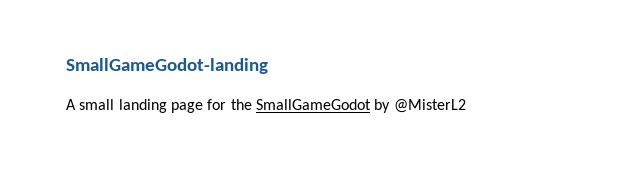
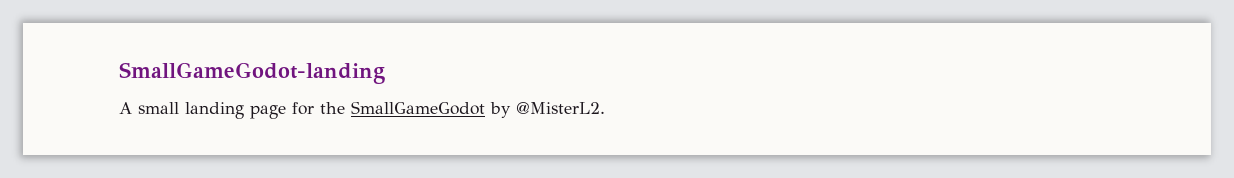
[393,99,466,113] @MisterL2 -> [516,102,605,114] @MisterL2.

